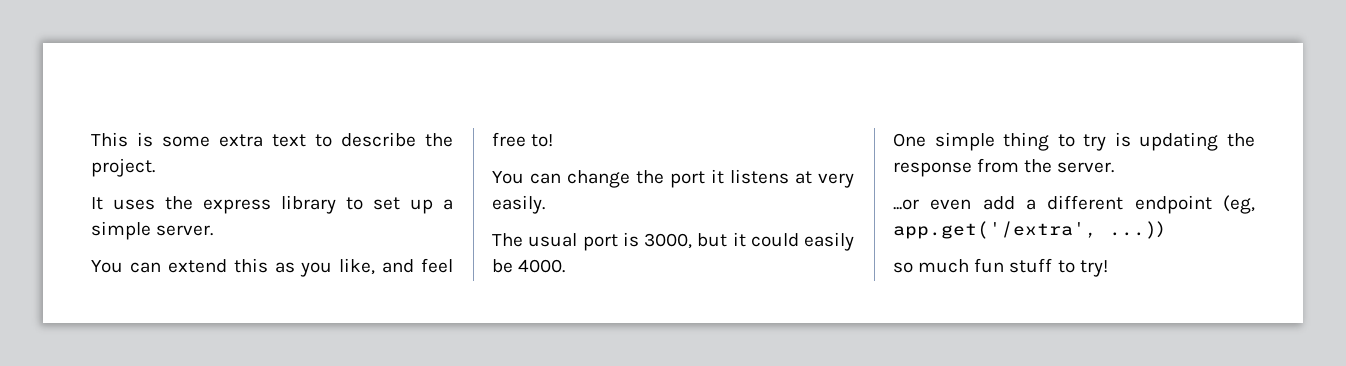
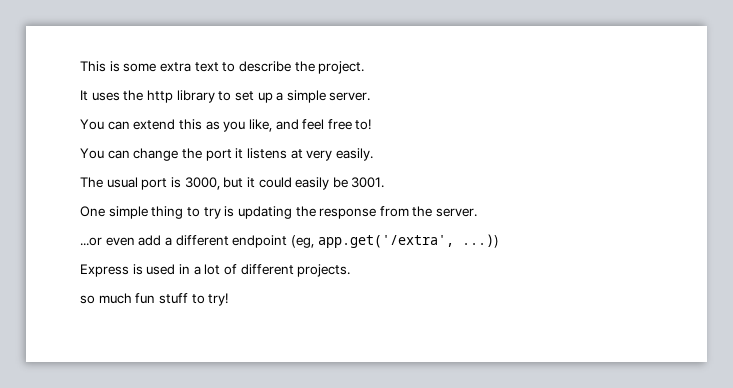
[203,199,271,214] express -> [146,90,173,103] http
[518,259,566,273] 4000. -> [351,177,385,188] 3001.
(1164, 230) none -> [80,264,351,277] // Express is used in a lot of different projects.

